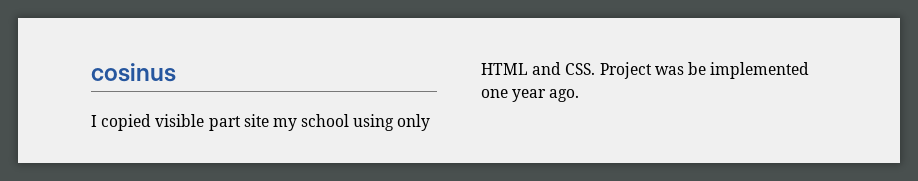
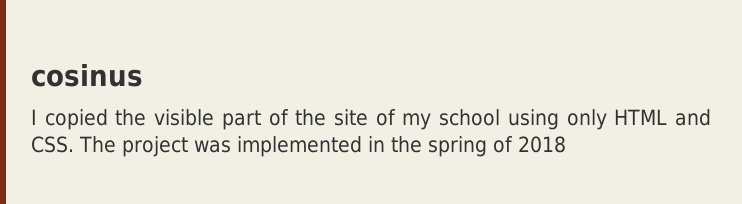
(152, 122) none -> [115,109,147,126] the
[243,114,269,127] site -> [268,109,396,126] of the site of
[599,62,810,79] [481,89,580,102] Project was be implemented one year ago. -> [79,136,566,157] The project was implemented in the spring of 2018

